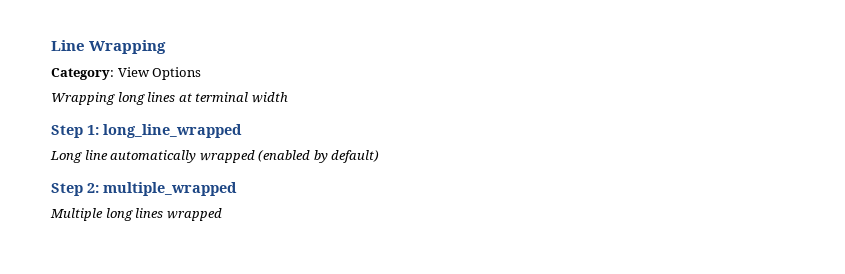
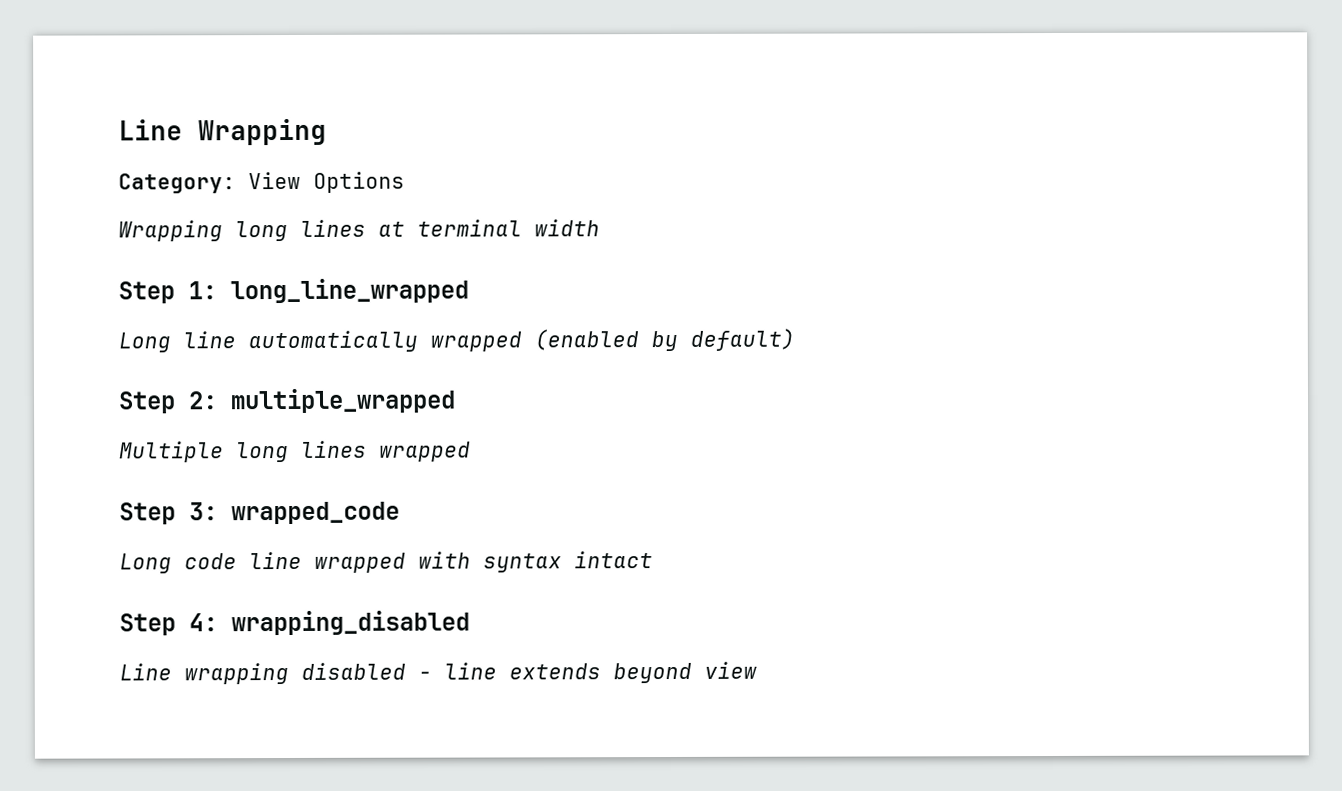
(222, 214) none -> [119,501,400,525] [119,551,653,574] [119,610,470,636] [119,661,757,685] // Step 3: wrapped_code // Long code line wrapped with syntax intact // Step 4: wrapping_disabled // Line wrapping disabled - line extends beyond view

